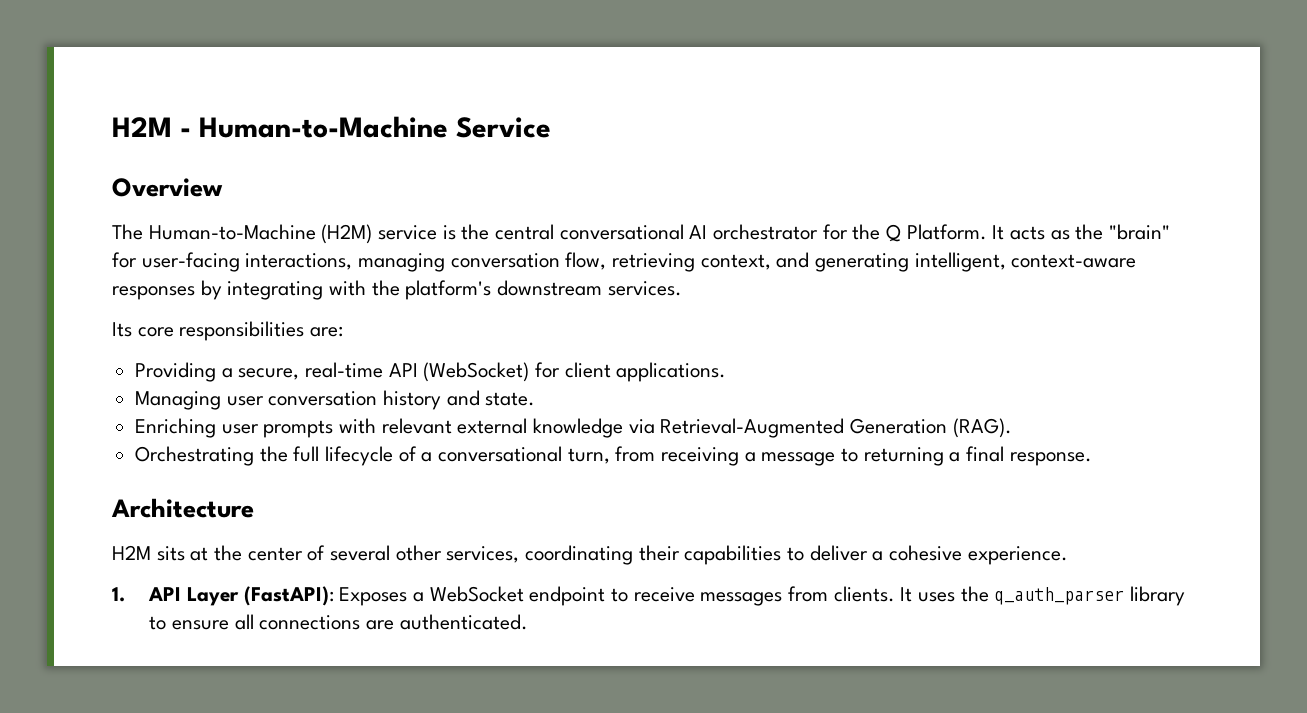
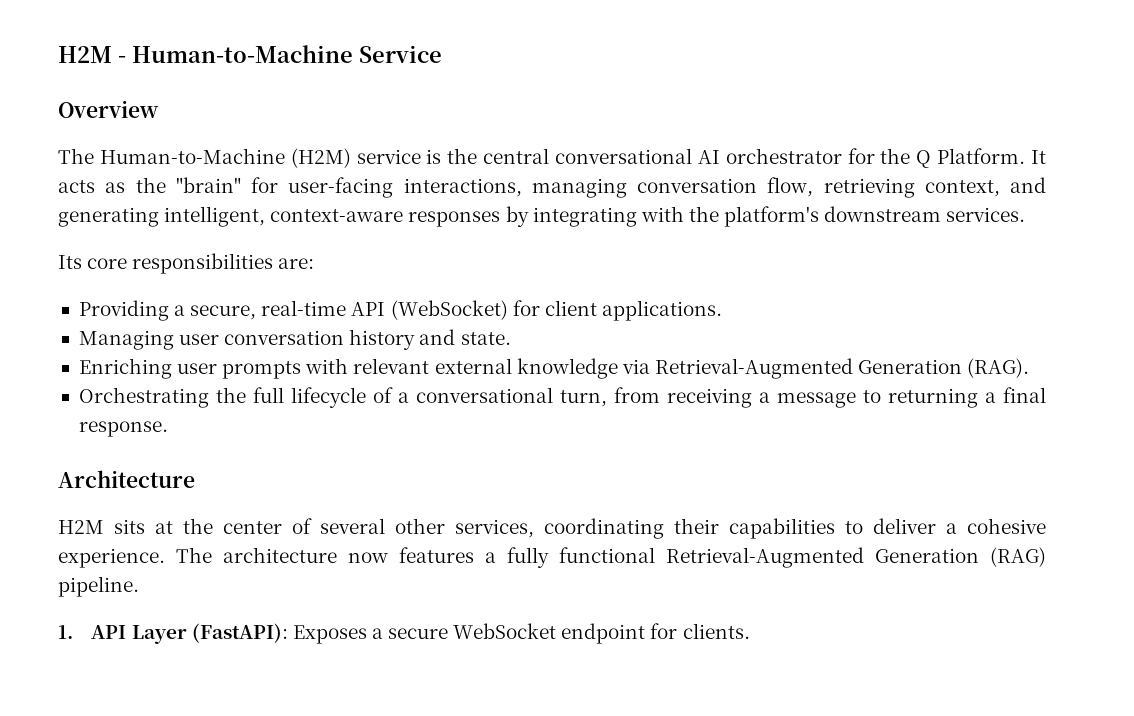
(1068, 555) none -> [176,547,1046,568] [58,576,139,597] The architecture now features a fully functional Retrieval-Augmented Generation (RAG) pipeline.
(425, 597) none -> [388,628,449,639] secure
[611,586,1186,606] [149,614,528,630] to receive messages from clients. It uses the q_auth_parser library to ensure all connections are authenticated. -> [650,623,750,639] for clients.

